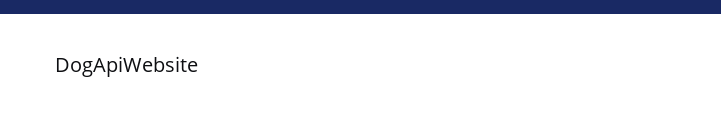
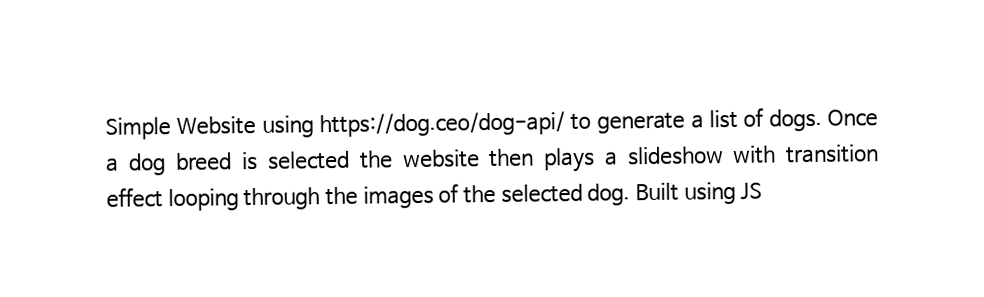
[55,56,198,77] DogApiWebsite -> [105,107,879,140] [106,144,880,176] [106,181,763,212] Simple Website using https://dog.ceo/dog-api/ to generate a list of dogs. Once a dog breed is selected the website then plays a slideshow with transition effect looping through the images of the selected dog. Built using JS

